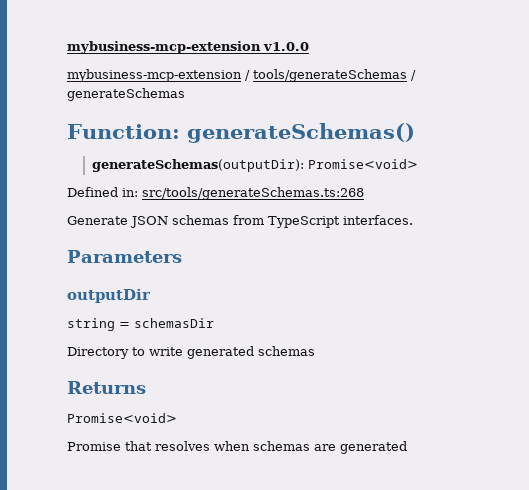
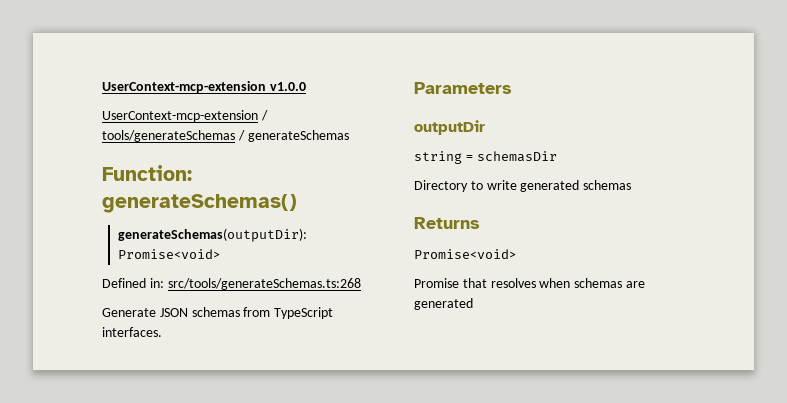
[67,41,261,54] mybusiness-mcp-extension -> [102,81,266,93] UserContext-mcp-extension
[67,69,242,82] mybusiness-mcp-extension -> [102,110,258,122] UserContext-mcp-extension

